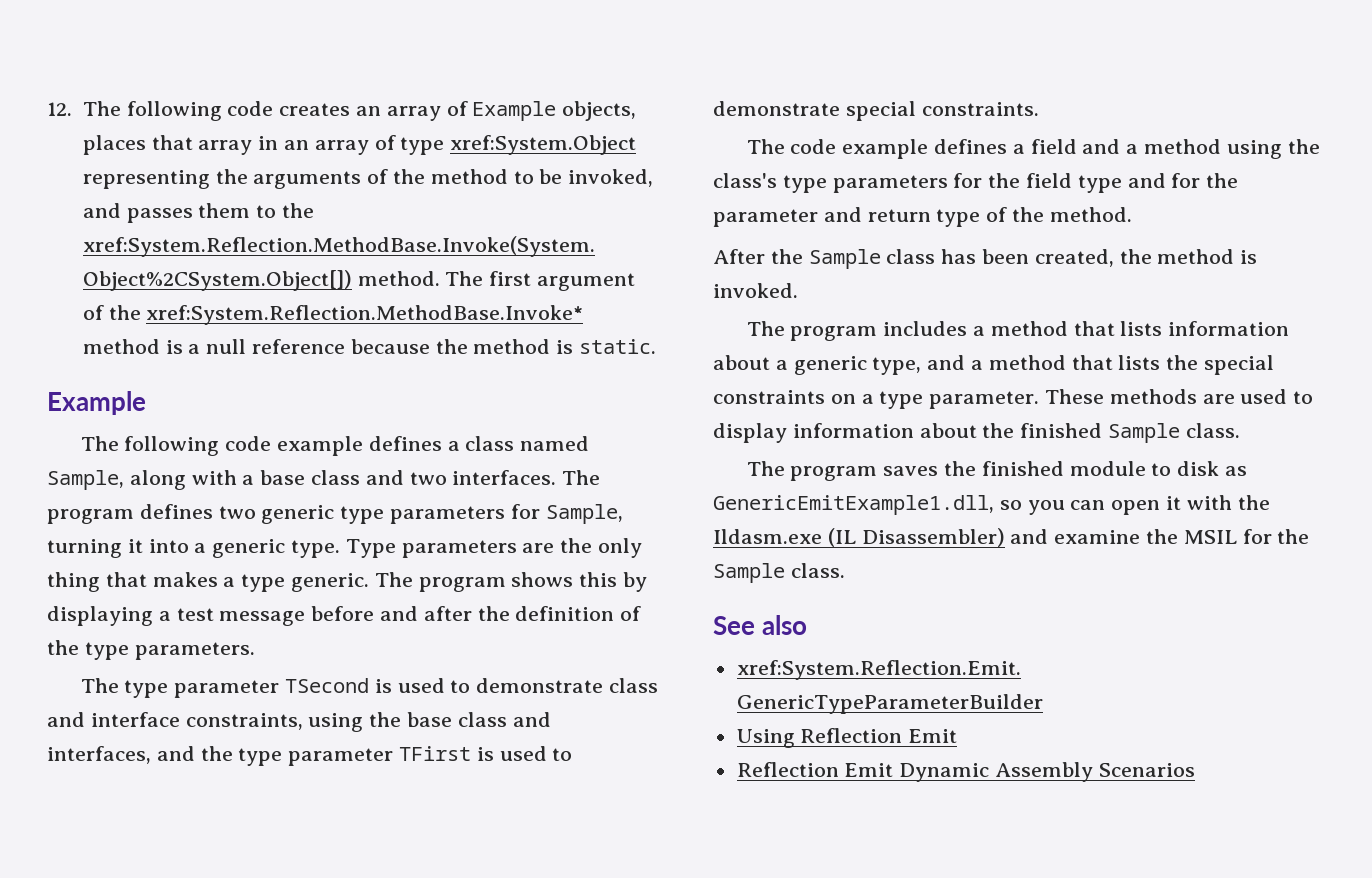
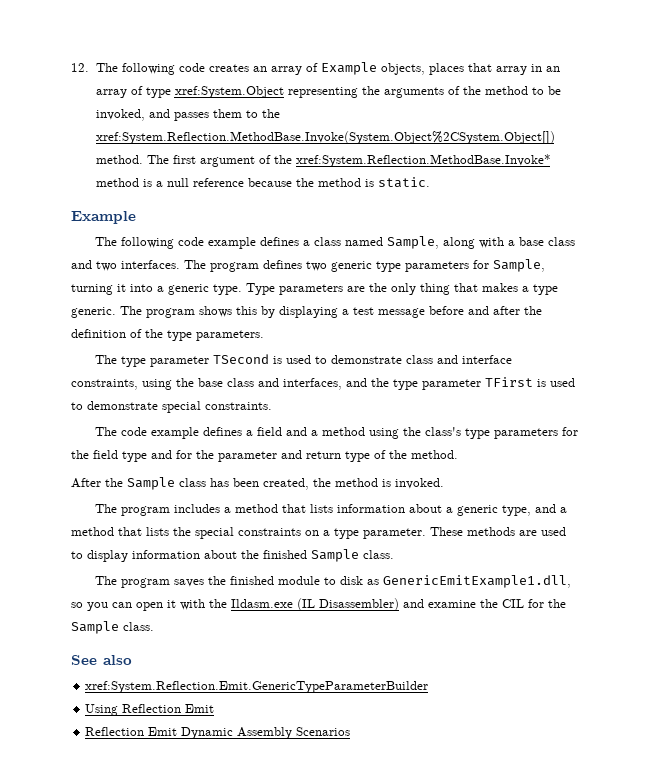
[1183,530,1237,544] MSIL -> [502,599,524,608] CIL

